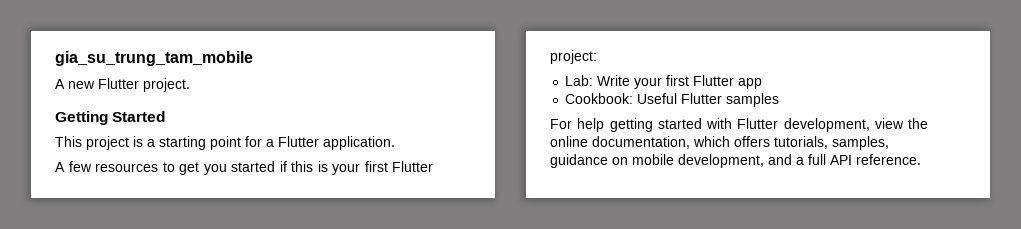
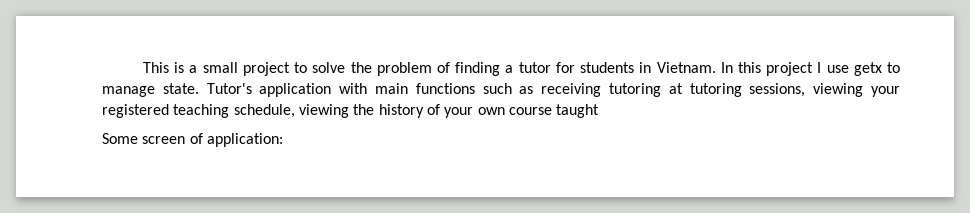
[55,51,253,66] [55,78,190,92] [55,111,166,125] [55,136,395,150] [55,161,433,175] [550,50,597,64] [565,75,763,89] [565,93,780,107] [550,118,928,132] [550,136,889,150] [550,154,921,168] gia_su_trung_tam_mobile // A new Flutter project. // Getting Started // This project is a starting point for a Flutter application. // A few resources to get you started if this is your first Flutter project: // Lab: Write your first Flutter app // Cookbook: Useful Flutter samples // For help getting started with Flutter development, view the online documentation, which offers tutorials, samples, guidance on mobile development, and a full API reference. -> [143,62,900,76] [102,83,900,97] [102,104,600,118] [102,133,283,147] This is a small project to solve the problem of finding a tutor for students in Vietnam. In this project I use getx to manage state. Tutor's application with main functions such as receiving tutoring at tutoring sessions, viewing your registered teaching schedule, viewing the history of your own course taught // Some screen of application:

